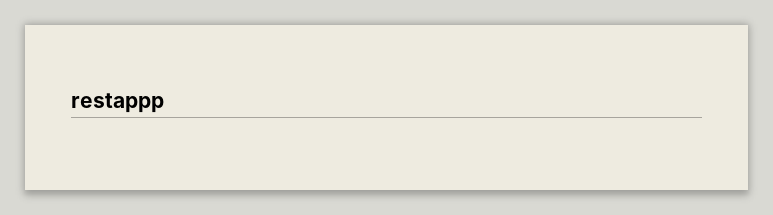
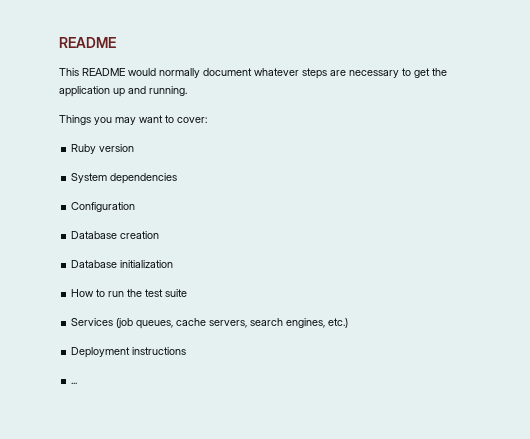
[71,93,164,113] restappp -> [59,37,116,48] [59,68,447,79] [59,86,187,97] [59,115,207,125] [71,144,135,154] [71,173,178,184] [71,202,136,212] [71,231,160,239] [71,260,174,268] [71,289,188,297] [71,318,349,329] [71,347,187,358] [71,382,78,384] README // This README would normally document whatever steps are necessary to get the application up and running. // Things you may want to cover: // Ruby version // System dependencies // Configuration // Database creation // Database initialization // How to run the test suite // Services (job queues, cache servers, search engines, etc.) // Deployment instructions // ...

